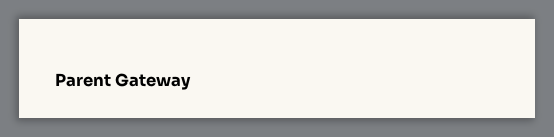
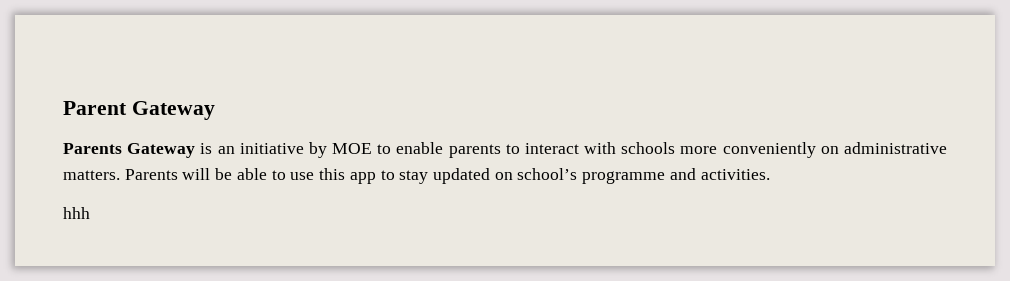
(192, 81) none -> [63,142,947,158] [63,168,770,184] [63,207,90,219] // Parents Gateway is an initiative by MOE to enable parents to interact with schools more conveniently on administrative matters. Parents will be able to use this app to stay updated on school’s programme and activities. // hhh

